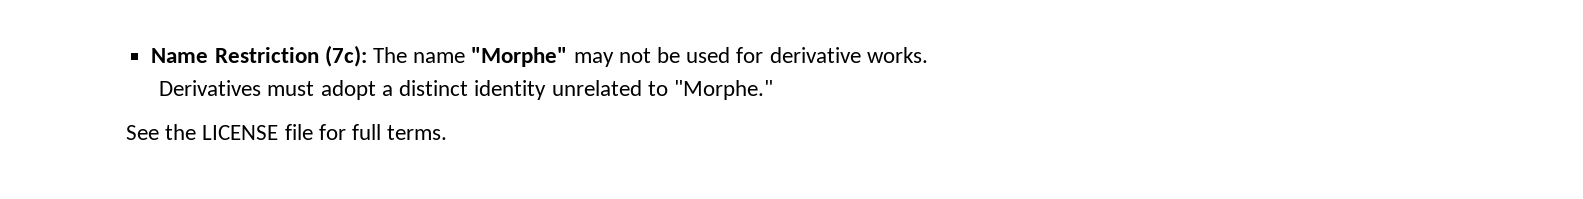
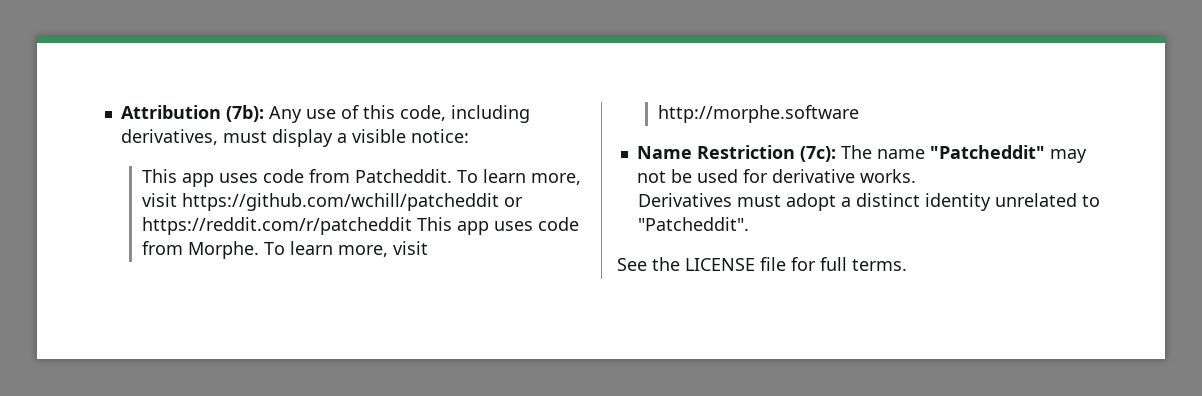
(151, 55) none -> [120,105,530,123] [120,129,469,147] [142,169,582,187] [142,193,524,211] [142,217,580,235] [142,241,429,259] [658,105,860,123] Attribution (7b): Any use of this code, including derivatives, must display a visible notice: // This app uses code from Patcheddit. To learn more, visit https://github.com/wchill/patcheddit or https://reddit.com/r/patcheddit This app uses code from Morphe. To learn more, visit http://morphe.software //
[471,47,568,67] "Morphe" -> [929,145,1045,159] "Patcheddit"
[673,80,773,100] "Morphe." -> [637,217,749,231] "Patcheddit".

